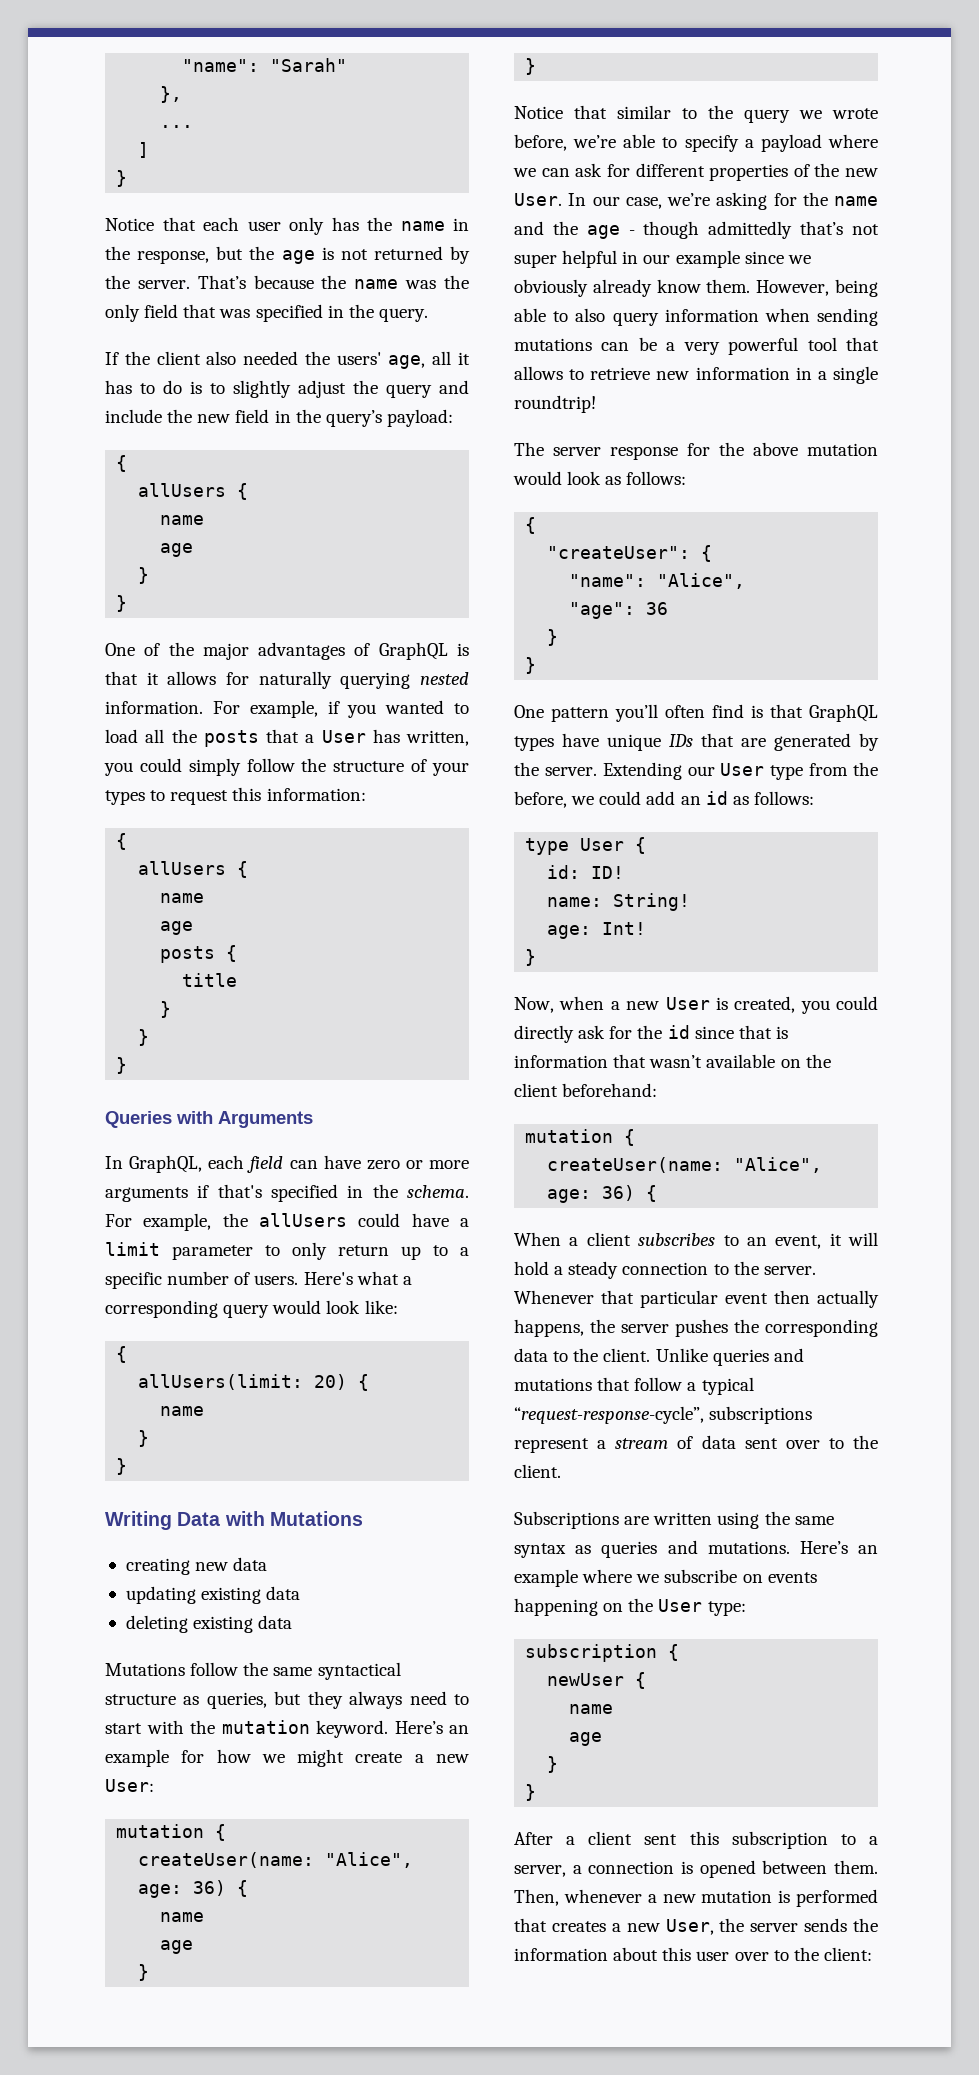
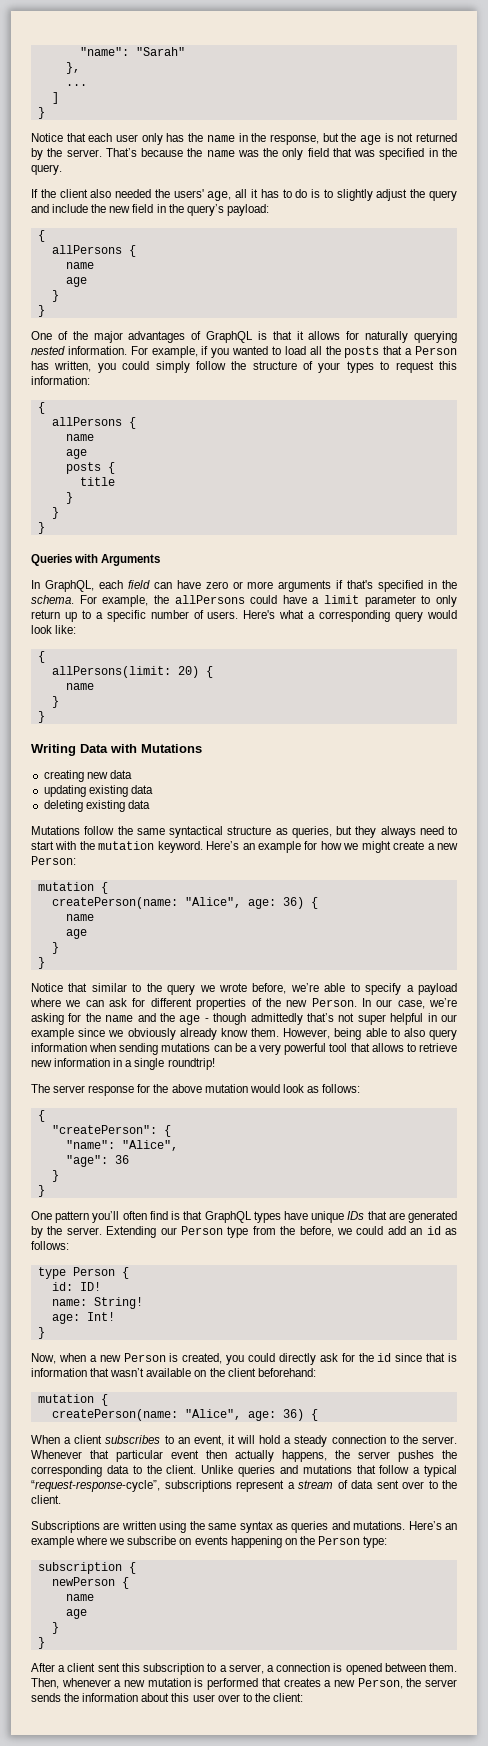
[138,483,227,497] allUsers -> [51,245,122,254] allPersons
[321,730,366,743] User -> [414,346,457,355] Person
[138,861,227,875] allUsers -> [51,417,122,426] allPersons
[259,1213,347,1227] allUsers -> [174,595,245,604] allPersons
[138,1374,304,1390] allUsers(limit: -> [51,666,171,678] allPersons(limit:
[105,1779,154,1792] [116,1824,227,1841] [138,1852,315,1868] User: // mutation { // createUser(name: -> [31,856,76,865] [37,882,108,894] [51,897,178,909] Person: // mutation { // createPerson(name:
[514,193,562,206] User. -> [311,998,357,1007] Person.
[547,546,691,559] "createUser": -> [51,1125,157,1134] "createPerson":
[720,763,765,776] User -> [181,1226,223,1235] Person
[580,838,625,851] User -> [72,1267,115,1276] Person
[665,997,710,1010] User -> [123,1353,166,1362] Person
[547,1157,724,1173] createUser(name: -> [51,1409,178,1421] createPerson(name:
[658,1599,703,1612] User -> [317,1536,360,1545] Person
[547,1673,625,1686] newUser -> [51,1577,115,1586] newPerson
[665,1919,714,1935] User, -> [357,1678,403,1689] Person,

